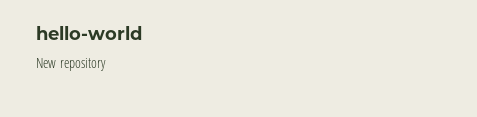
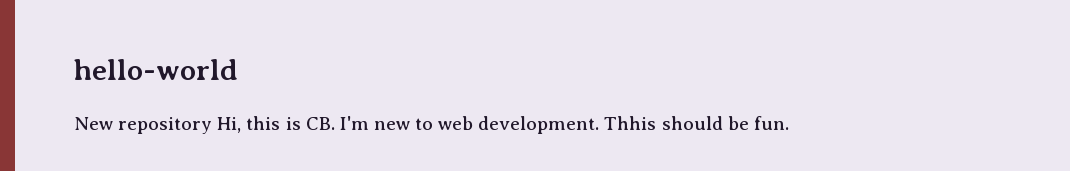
(106, 64) none -> [217,116,789,134] Hi, this is CB. I'm new to web development. Thhis should be fun.

